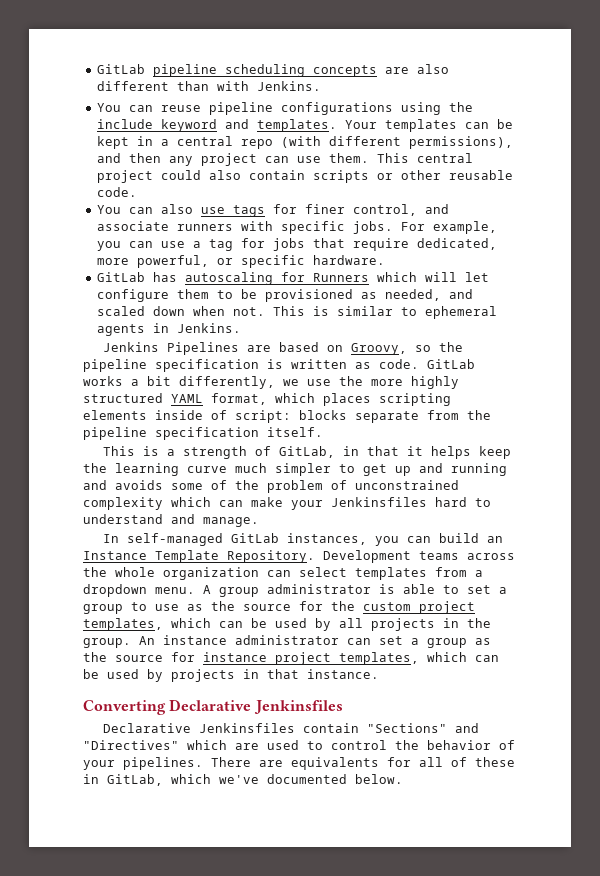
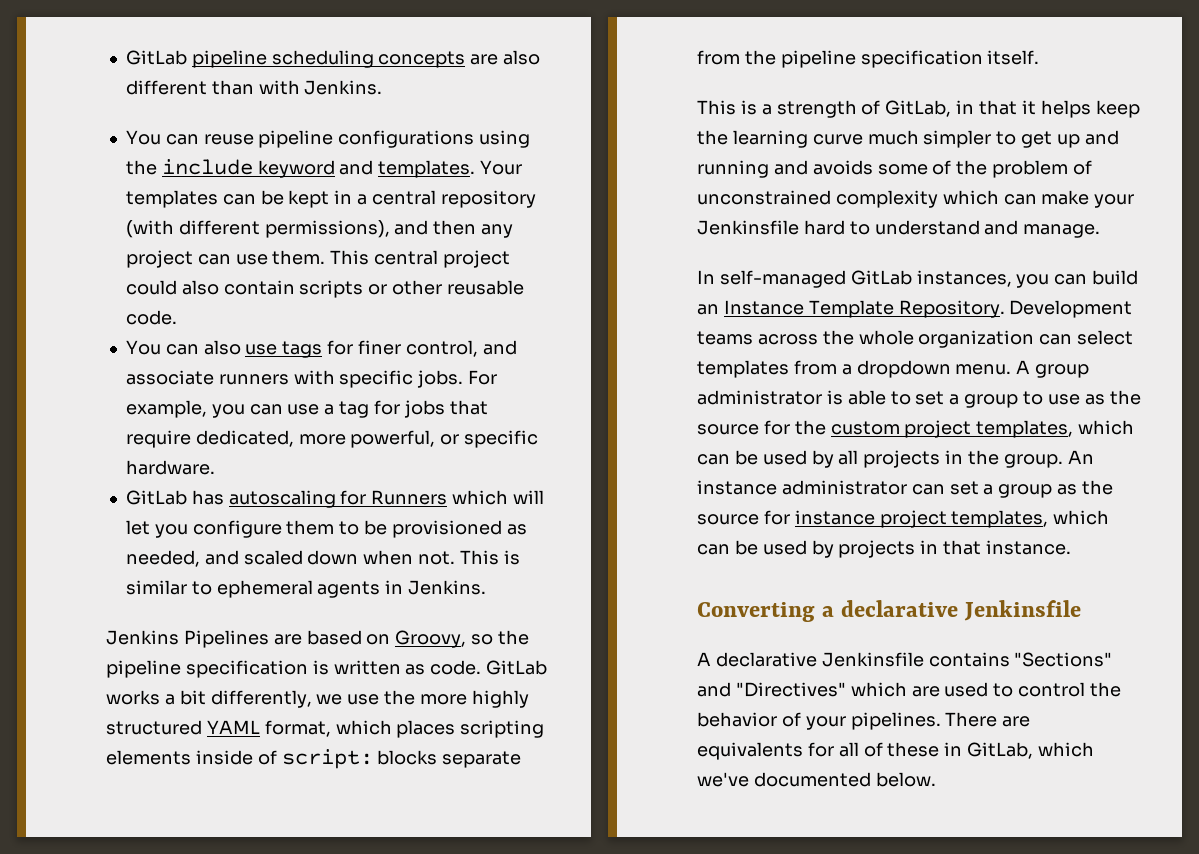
[240,139,273,149] repo -> [440,190,536,208] repository
(489, 277) none -> [154,524,188,538] you
[331,497,427,507] Jenkinsfiles -> [697,220,799,235] Jenkinsfile
[169,699,343,714] [102,723,359,733] Declarative Jenkinsfiles // Declarative Jenkinsfiles contain -> [821,600,1081,621] [697,652,1010,667] a declarative Jenkinsfile // A declarative Jenkinsfile contains

